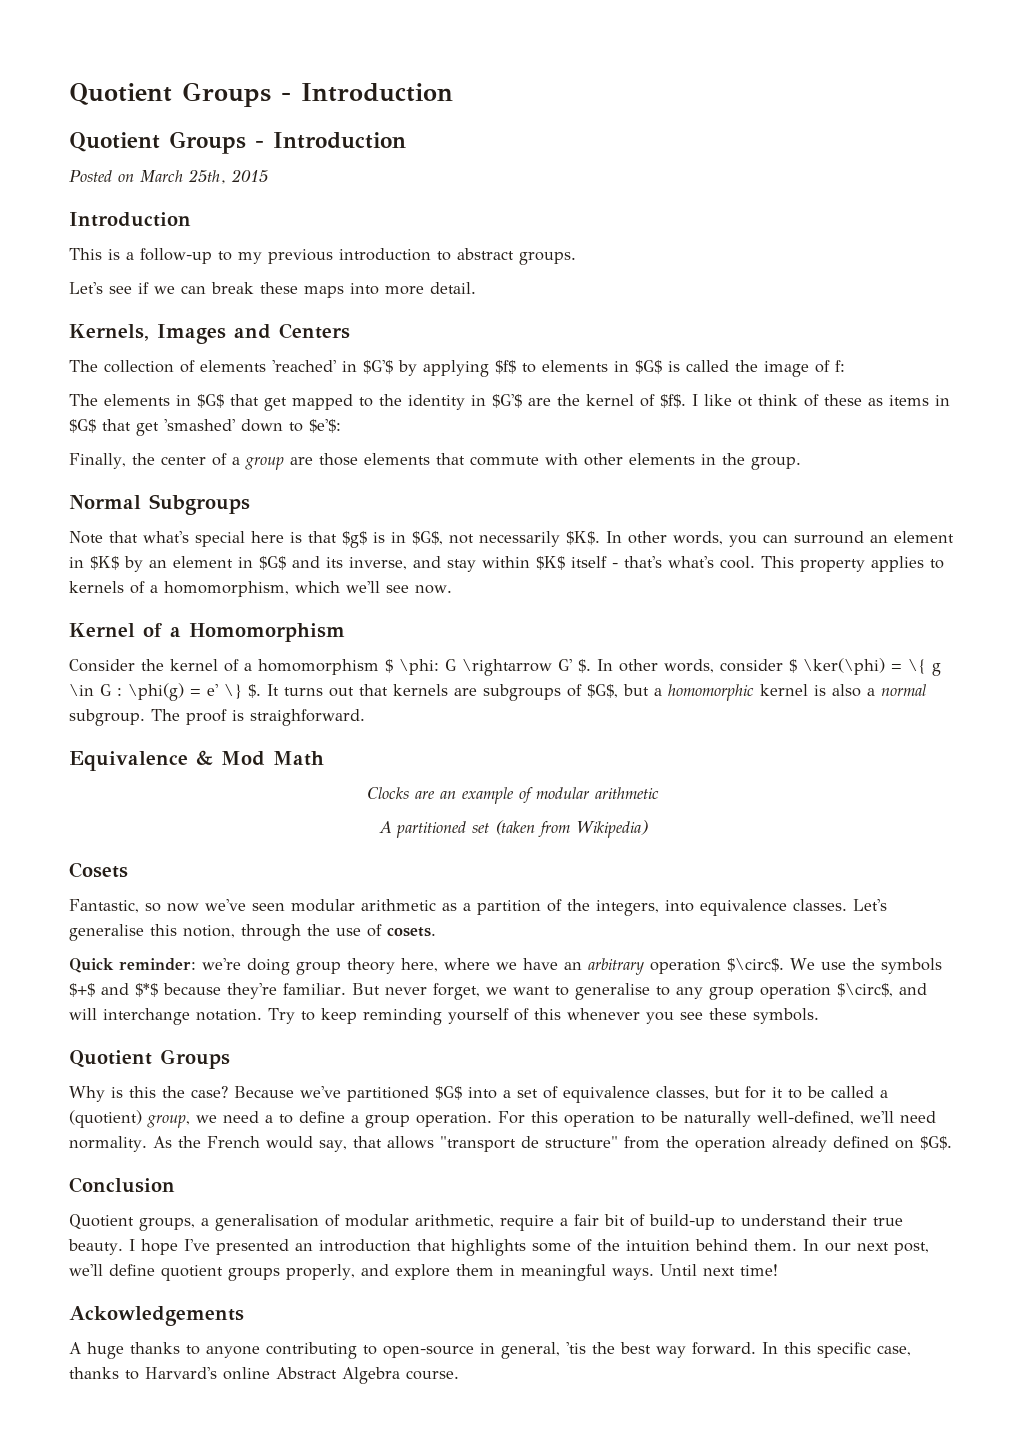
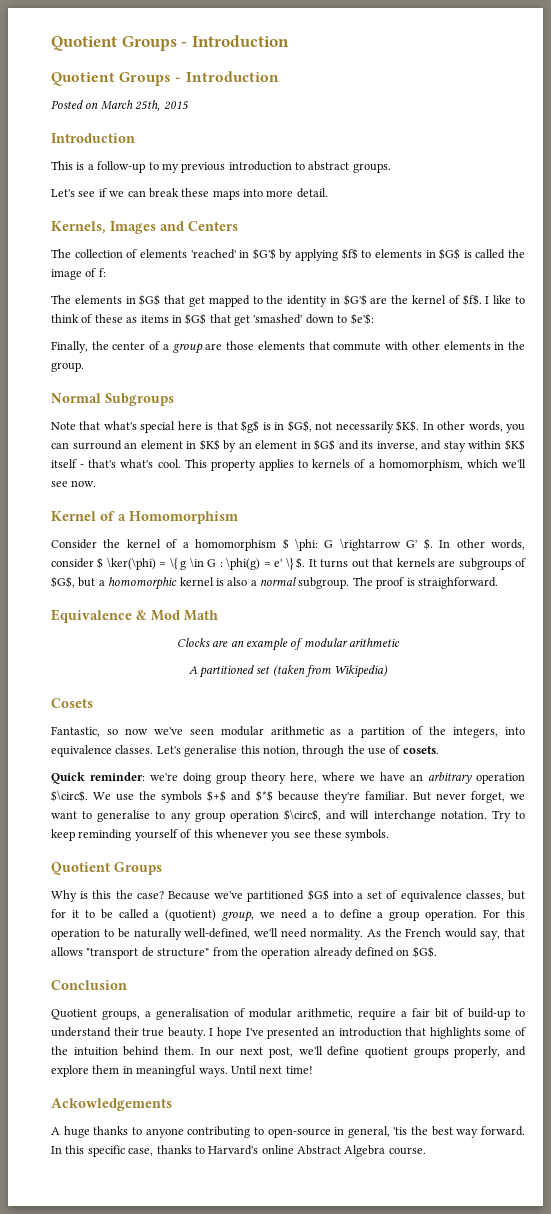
[738,397,753,407] ot -> [514,296,525,304] to

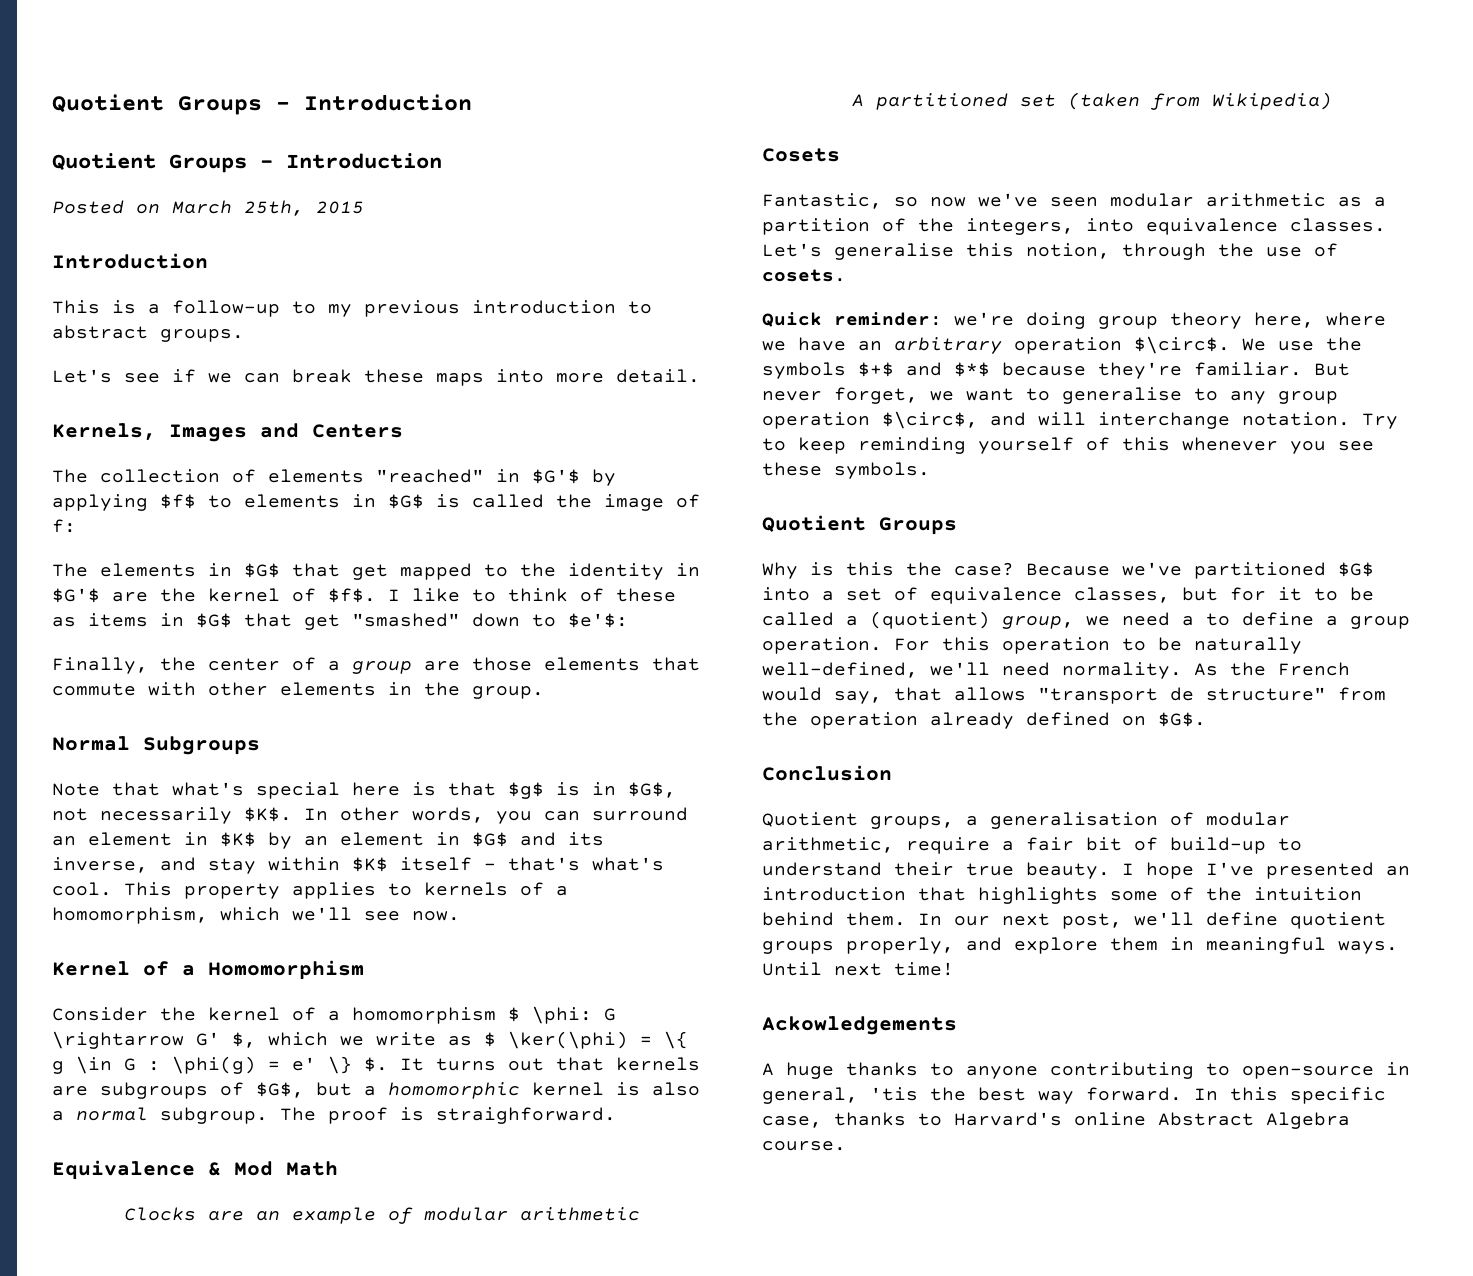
[190,249,236,259] 'reached' -> [376,469,484,483] "reached"
[253,314,303,324] 'smashed' -> [352,613,460,627] "smashed"
[423,538,526,550] [51,558,94,568] $. In other words, consider -> [232,1032,472,1048] $, which we write as

